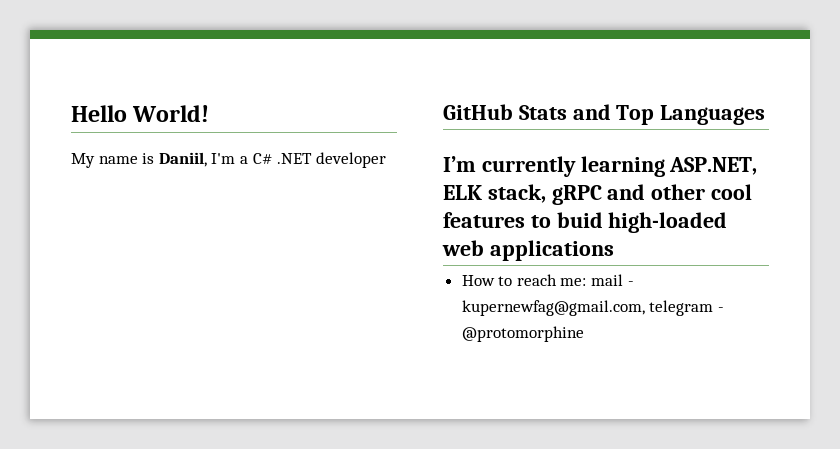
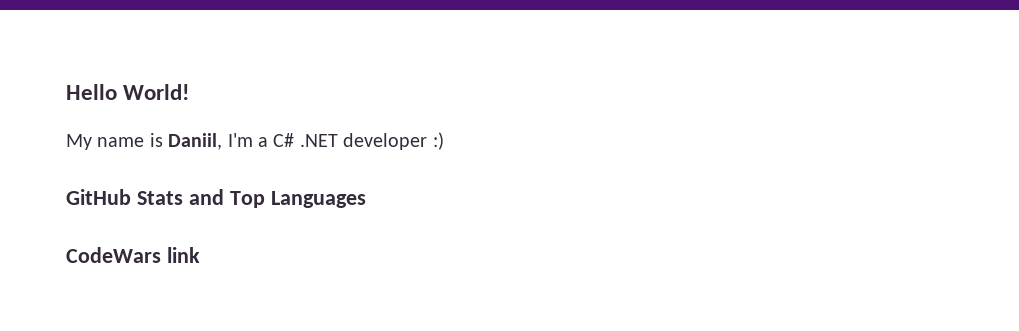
(386, 160) none -> [432,132,444,150] :)
[443,156,758,177] [443,184,753,205] [443,212,728,233] [442,240,614,261] [461,274,634,286] [461,300,724,316] [461,326,584,342] I’m currently learning ASP.NET, ELK stack, gRPC and other cool features to buid high-loaded web applications // How to reach me: mail - kupernewfag@gmail.com, telegram - @protomorphine -> [66,247,200,263] CodeWars link

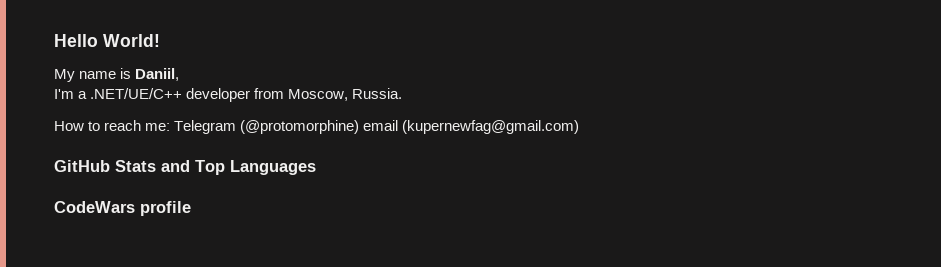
(223, 141) none -> (180, 74) //
[273,132,444,150] C# .NET developer :) -> [90,88,403,102] [54,120,580,134] .NET/UE/C++ developer from Moscow, Russia. // How to reach me: Telegram (@protomorphine) email (kupernewfag@gmail.com)
[166,247,200,263] link -> [140,201,191,216] profile

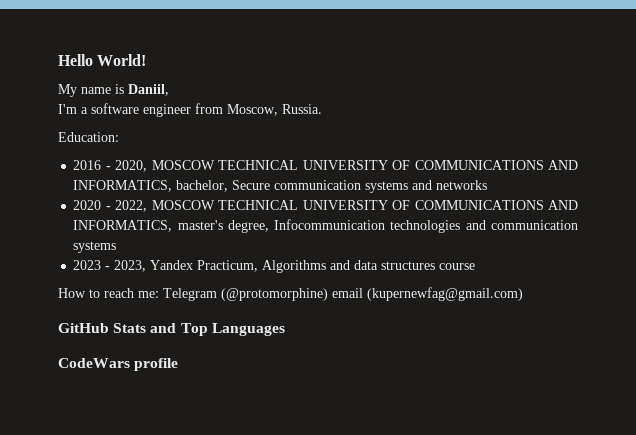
[90,88,251,102] .NET/UE/C++ developer -> [91,103,191,117] software engineer
(403, 93) none -> [58,132,119,142] [73,160,578,172] [73,180,488,193] [73,200,578,212] [73,219,578,233] [73,241,117,253] [73,260,476,273] // Education: // 2016 - 2020, MOSCOW TECHNICAL UNIVERSITY OF COMMUNICATIONS AND INFORMATICS, bachelor, Secure communication systems and networks // 2020 - 2022, MOSCOW TECHNICAL UNIVERSITY OF COMMUNICATIONS AND INFORMATICS, master's degree, Infocommunication technologies and communication systems // 2023 - 2023, Yandex Practicum, Algorithms and data structures course

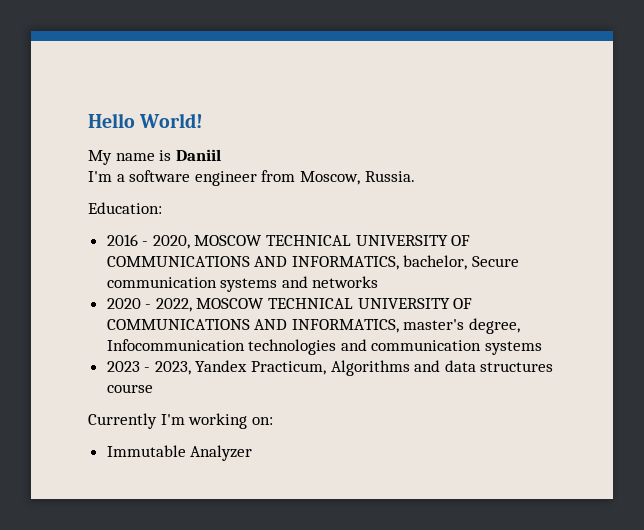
[128,84,169,96] Daniil, -> [175,149,221,161] Daniil
[58,287,523,301] [58,323,285,336] [58,358,179,371] How to reach me: Telegram (@protomorphine) email (kupernewfag@gmail.com) // GitHub Stats and Top Languages // CodeWars profile -> [88,413,273,429] [106,445,253,461] Currently I'm working on: // Immutable Analyzer

